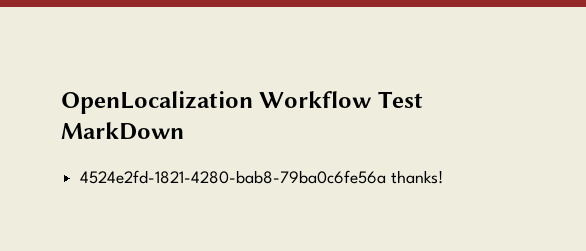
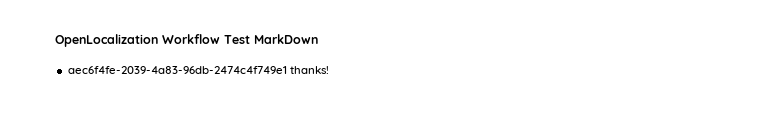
[80,170,387,184] 4524e2fd-1821-4280-bab8-79ba0c6fe56a -> [67,66,287,74] aec6f4fe-2039-4a83-96db-2474c4f749e1

